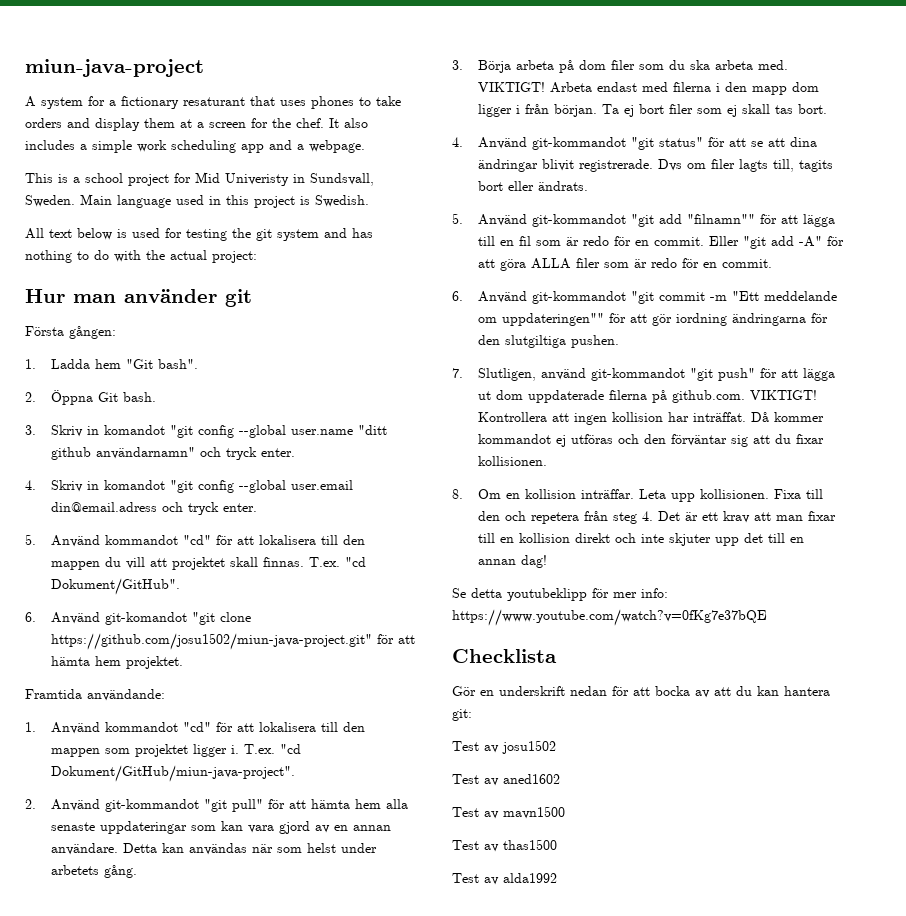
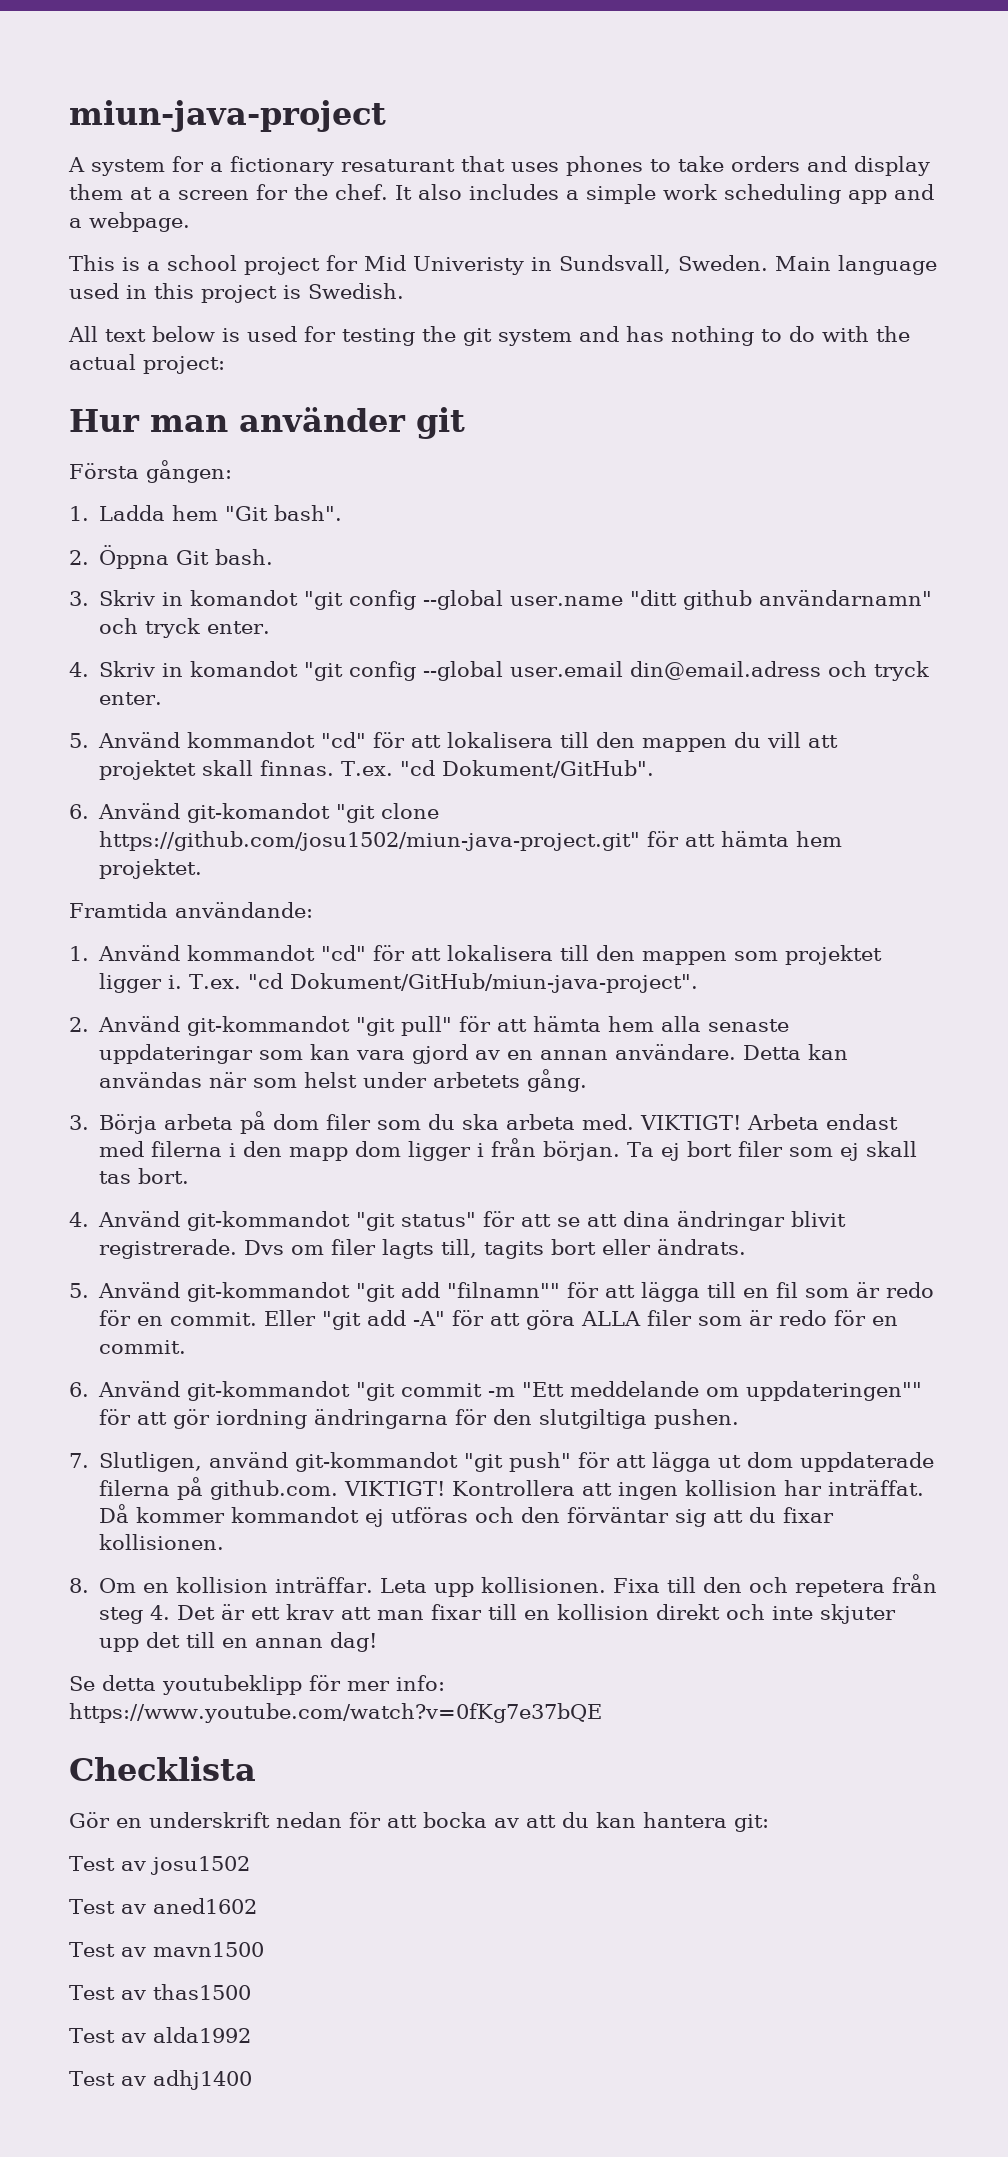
(557, 878) none -> [69,2070,252,2090] // Test av adhj1400

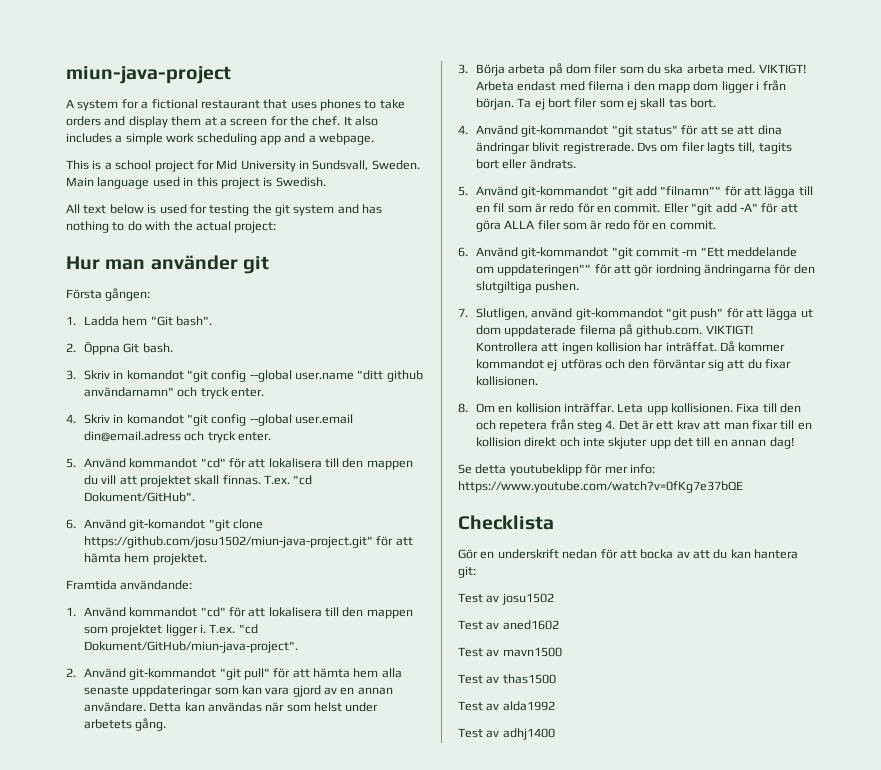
[230,156,455,176] fictionary resaturant -> [151,99,260,109] fictional restaurant
[413,256,524,275] Univeristy -> [240,160,296,172] University

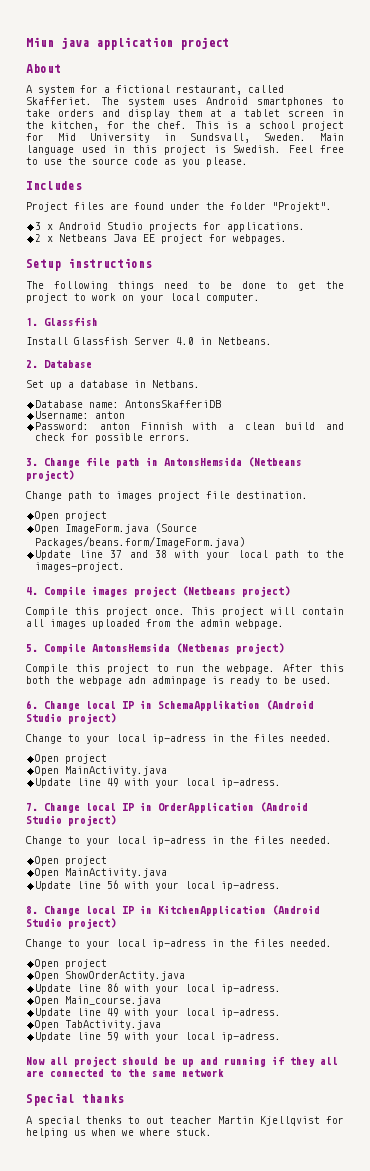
[66,66,231,84] miun-java-project -> [26,37,229,50] [26,64,61,73] Miun java application project // About
[200,99,361,111] restaurant that uses phones -> [176,85,284,95] [26,97,323,107] restaurant, called Skafferiet. The system uses Android smartphones
[230,116,379,126] [66,133,374,145] screen for the chef. It also includes a simple work scheduling app and a webpage. // -> [244,109,344,117] [26,121,188,131] tablet screen in the kitchen, for the chef.
[66,204,383,216] [66,221,277,233] [66,255,269,274] [66,288,151,301] [66,316,212,326] [66,341,173,355] [66,370,423,382] [83,387,264,399] [66,414,354,426] [83,431,271,443] [66,458,413,470] [83,475,313,487] [83,492,195,502] [66,519,263,531] [83,536,413,548] [83,553,207,565] [66,580,193,590] [66,607,413,619] [83,624,258,636] [83,641,298,653] [66,668,402,680] [83,685,393,697] [83,702,379,712] [83,718,167,731] [458,63,807,76] [475,80,786,93] [475,98,717,110] [458,125,782,137] [475,142,792,154] [475,159,576,169] [458,186,813,198] [475,203,798,215] [475,220,716,232] [458,247,798,259] [475,264,815,276] [475,281,580,293] [458,308,813,320] [475,324,754,337] [475,341,786,354] [475,359,792,371] [475,376,538,386] [458,403,802,415] [475,419,812,432] [475,437,795,449] [458,464,655,476] [458,481,743,493] [458,515,554,530] [458,549,799,559] [458,566,476,578] [458,593,554,605] [458,620,559,630] [458,647,562,657] [458,674,556,684] [458,701,555,711] [458,728,555,740] // All text below is used for testing the git system and has nothing to do with the actual project: // Hur man använder git // Första gången: // 1. Ladda hem "Git bash". // 2. Öppna Git bash. // 3. Skriv in komandot "git config --global user.name "ditt github användarnamn" och tryck enter. // 4. Skriv in komandot "git config --global user.email din@email.adress och tryck enter. // 5. Använd kommandot "cd" för att lokalisera till den mappen du vill att projektet skall finnas. T.ex. "cd Dokument/GitHub". // 6. Använd git-komandot "git clone https://github.com/josu1502/miun-java-project.git" för att hämta hem projektet. // Framtida användande: // 1. Använd kommandot "cd" för att lokalisera till den mappen som projektet ligger i. T.ex. "cd Dokument/GitHub/miun-java-project". // 2. Använd git-kommandot "git pull" för att hämta hem alla senaste uppdateringar som kan vara gjord av en annan användare. Detta kan användas när som helst under arbetets gång. // 3. Börja arbeta på dom filer som du ska arbeta med. VIKTIGT! Arbeta endast med filerna i den mapp dom ligger i från början. Ta ej bort filer som ej skall tas bort. // 4. Använd git-kommandot "git status" för att se att dina ändringar blivit registrerade. Dvs om filer lagts till, tagits bort eller ändrats. // 5. Använd git-kommandot "git add "filnamn"" för att lägga till en fil som är redo för en commit. Eller "git add -A" för att göra ALLA filer som är redo för en commit. // 6. Använd git-kommandot "git commit -m "Ett meddelande om uppdateringen"" för att gör iordning ändringarna för den slutgiltiga pushen. // 7. Slutligen, använd git-kommandot "git push" för att lägga ut dom uppdaterade filerna på github.com. VIKTIGT! Kontrollera att ingen kollision har inträffat. Då kommer kommandot ej utföras och den förväntar sig att du fixar kollisionen. // 8. Om en kollision inträffar. Leta upp kollisionen. Fixa till den och repetera från steg 4. Det är ett krav att man fixar till en kollision direkt och inte skjuter upp det till en annan dag! // Se detta youtubeklipp för mer info: https://www.youtube.com/watch?v=0fKg7e37bQE // Checklista // Gör en underskrift nedan för att bocka av att du kan hantera git: // Test av josu1502 // Test av aned1602 // Test av mavn1500 // Test av thas1500 // Test av alda1992 // Test av adhj1400 -> [288,145,344,153] [26,157,248,167] [26,181,82,190] [26,202,332,212] [35,222,306,232] [35,234,288,244] [26,258,152,271] [26,281,344,291] [26,293,260,303] [26,317,98,326] [26,337,272,345] [26,360,92,368] [26,380,200,390] [35,400,222,408] [35,411,126,419] [35,422,344,430] [35,433,192,443] [26,457,302,468] [26,470,74,481] [26,491,308,501] [35,511,108,521] [35,523,198,534] [35,536,246,548] [35,550,344,560] [35,562,126,572] [26,586,290,597] [26,607,344,617] [26,619,284,629] [26,643,284,654] [26,664,344,674] [26,676,332,686] [26,700,314,711] [26,713,116,724] [26,734,332,744] [35,754,108,764] [35,766,168,776] [35,778,282,788] [26,802,308,813] [26,815,116,826] [26,836,332,846] [35,856,108,866] [35,868,168,878] [35,880,282,891] [26,905,320,916] [26,918,116,929] [26,939,332,949] [35,959,108,969] [35,971,186,981] [35,983,282,994] [35,996,162,1006] [35,1008,282,1018] [35,1020,162,1030] [35,1032,282,1042] [26,1056,338,1067] [26,1069,224,1077] [26,1093,124,1106] [26,1116,344,1126] [26,1128,212,1138] Feel free to use the source code as you please. // Includes // Project files are found under the folder "Projekt". // 3 x Android Studio projects for applications. // 2 x Netbeans Java EE project for webpages. // Setup instructions // The following things need to be done to get the project to work on your local computer. // 1. Glassfish // Install Glassfish Server 4.0 in Netbeans. // 2. Database // Set up a database in Netbans. // Database name: AntonsSkafferiDB // Username: anton // Password: anton Finnish with a clean build and check for possible errors. // 3. Change file path in AntonsHemsida (Netbeans project) // Change path to images project file destination. // Open project // Open ImageForm.java (Source Packages/beans.form/ImageForm.java) // Update line 37 and 38 with your local path to the images-project. // 4. Compile images project (Netbeans project) // Compile this project once. This project will contain all images uploaded from the admin webpage. // 5. Compile AntonsHemsida (Netbenas project) // Compile this project to run the webpage. After this both the webpage adn adminpage is ready to be used. // 6. Change local IP in SchemaApplikation (Android Studio project) // Change to your local ip-adress in the files needed. // Open project // Open MainActivity.java // Update line 49 with your local ip-adress. // 7. Change local IP in OrderApplication (Android Studio project) // Change to your local ip-adress in the files needed. // Open project // Open MainActivity.java // Update line 56 with your local ip-adress. // 8. Change local IP in KitchenApplication (Android Studio project) // Change to your local ip-adress in the files needed. // Open project // Open ShowOrderActity.java // Update line 86 with your local ip-adress. // Open Main_course.java // Update line 49 with your local ip-adress. // Open TabActivity.java // Update line 59 with your local ip-adress. // Now all project should be up and running if they all are connected to the same network // Special thanks // A special thenks to out teacher Martin Kjellqvist for helping us when we where stuck.

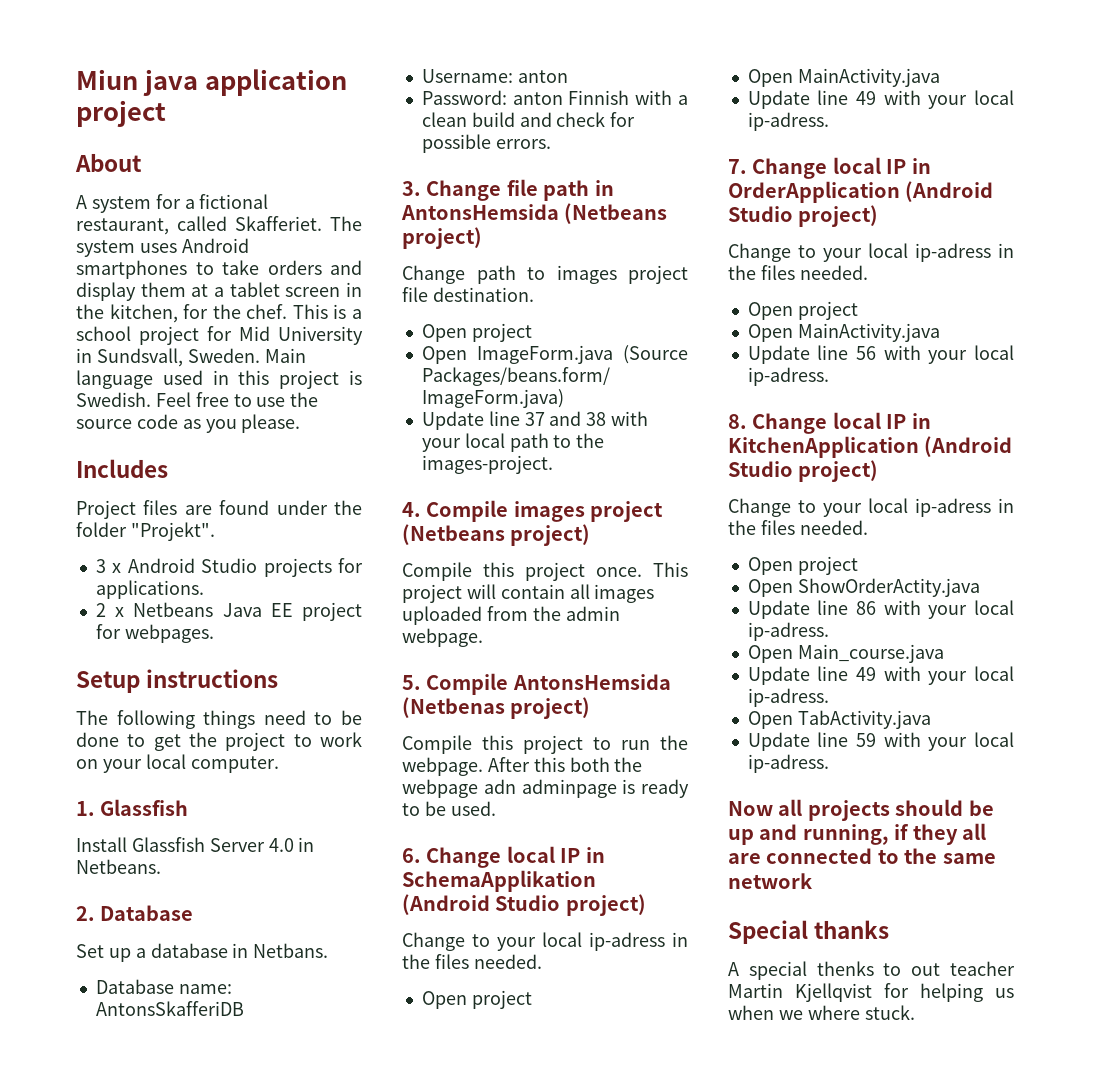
[74,1056,116,1067] project -> [807,800,890,821] projects
[224,1056,266,1067] running -> [802,824,889,845] running,

